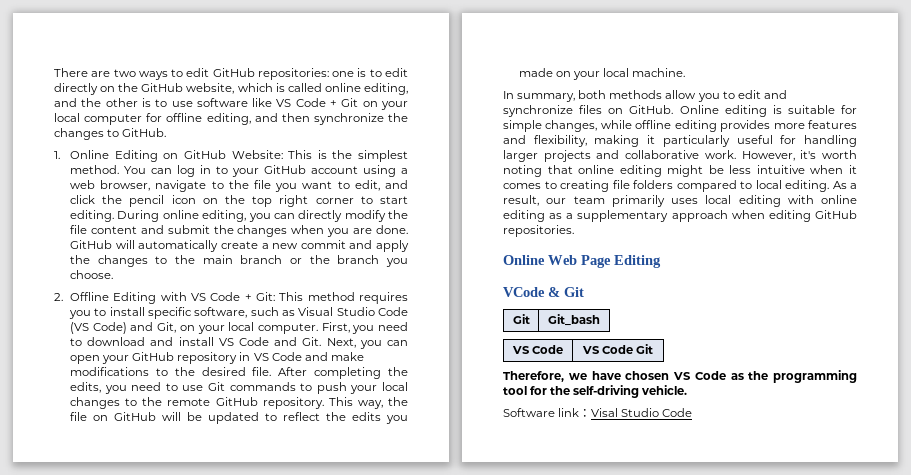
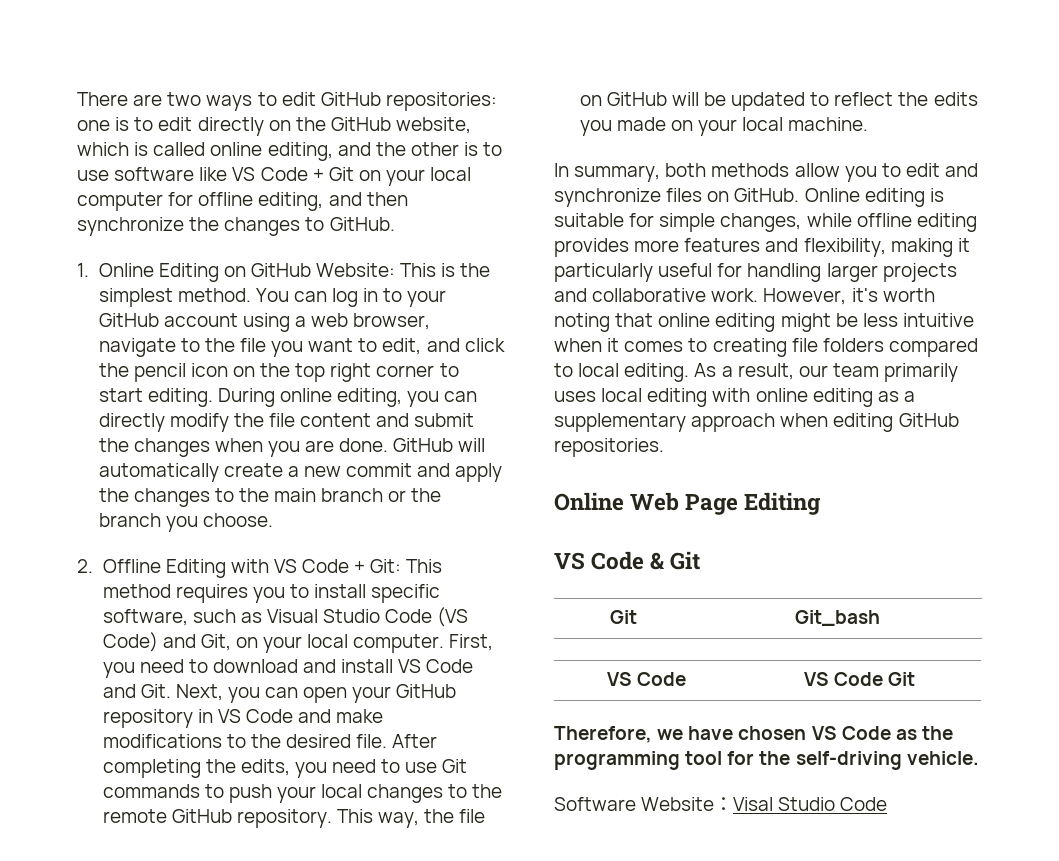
[503,287,545,297] VCode -> [554,551,645,570] VS Code
[558,408,580,417] link -> [641,797,715,811] Website

